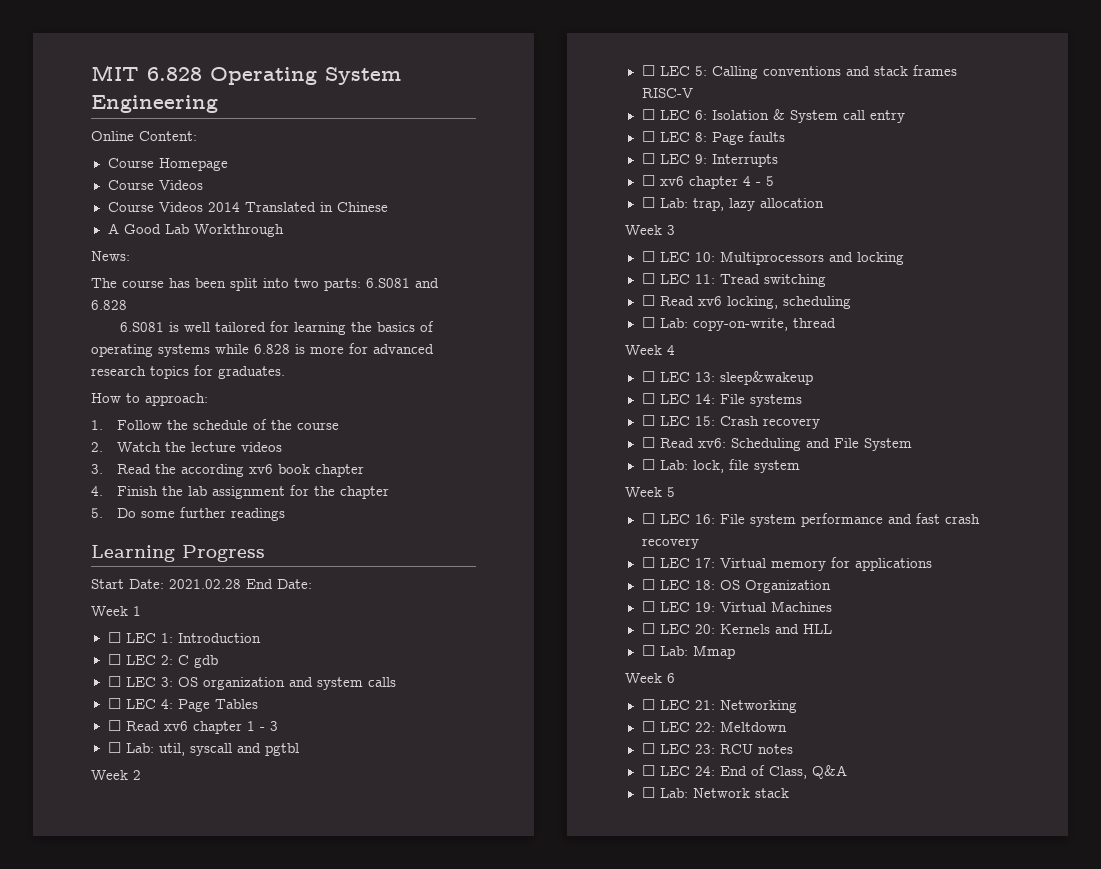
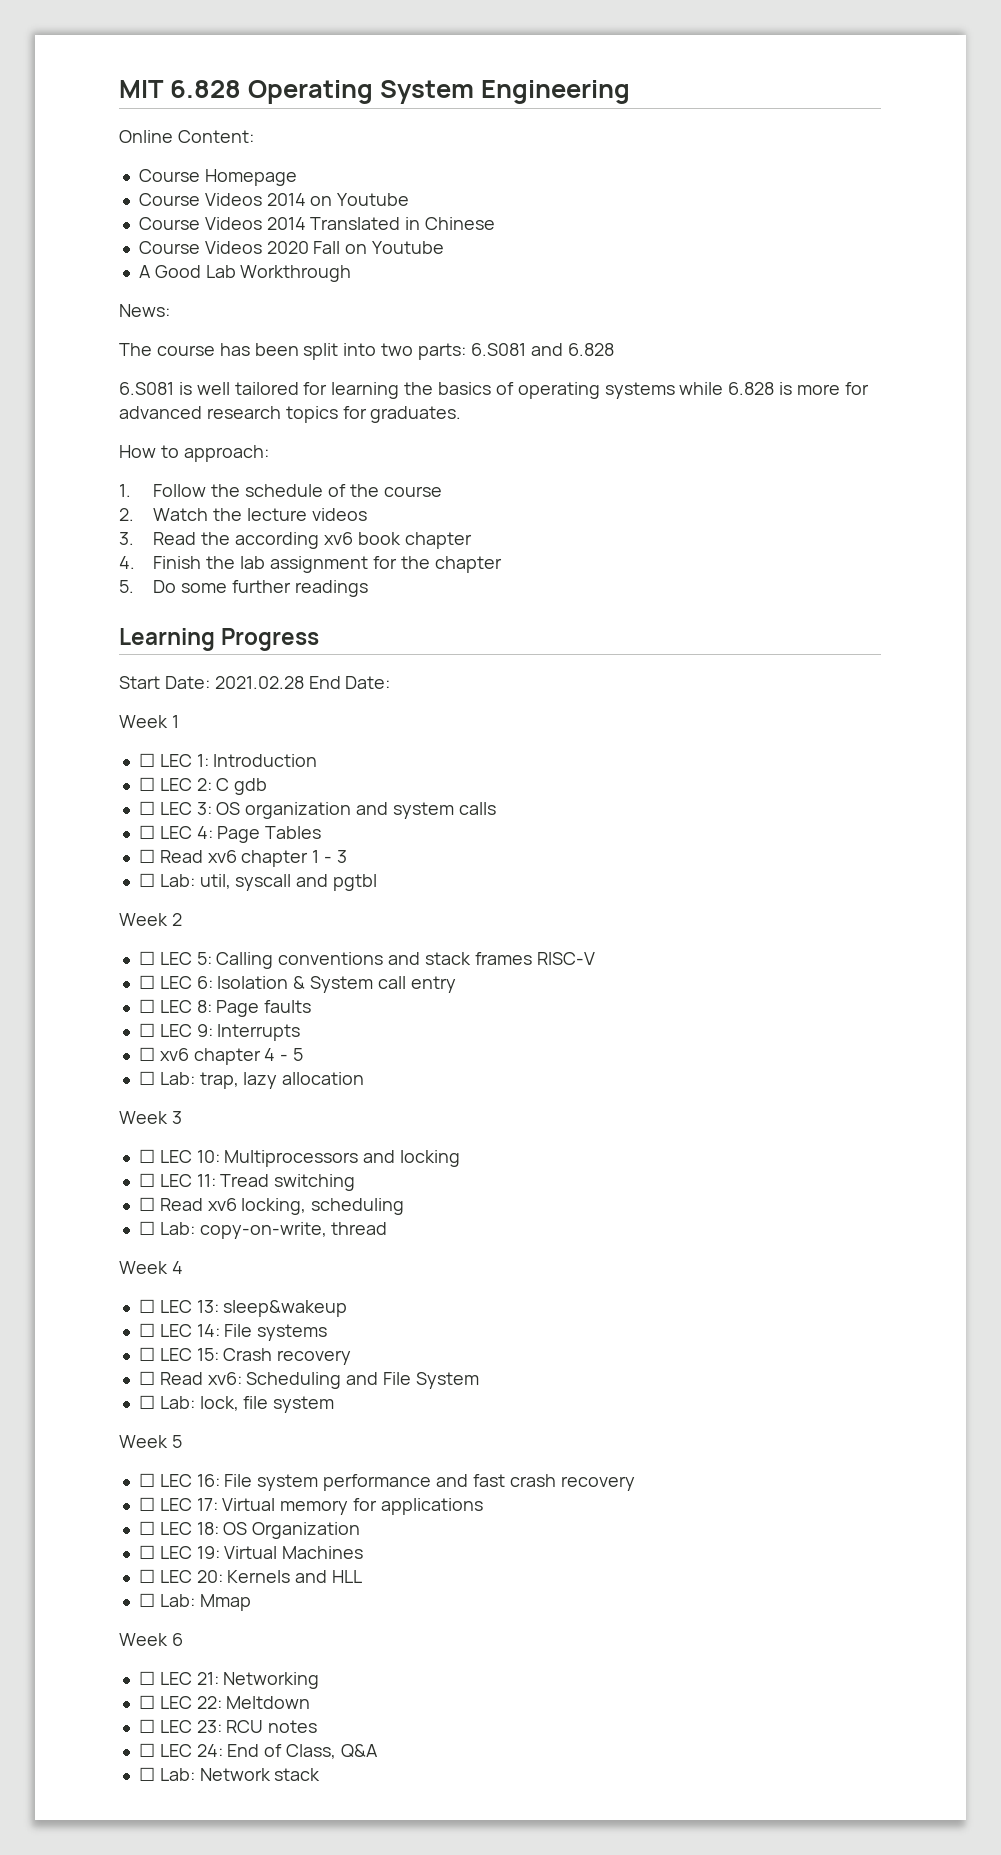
(203, 185) none -> [266,193,410,206] 2014 on Youtube
(388, 207) none -> [138,241,445,254] // Course Videos 2020 Fall on Youtube

